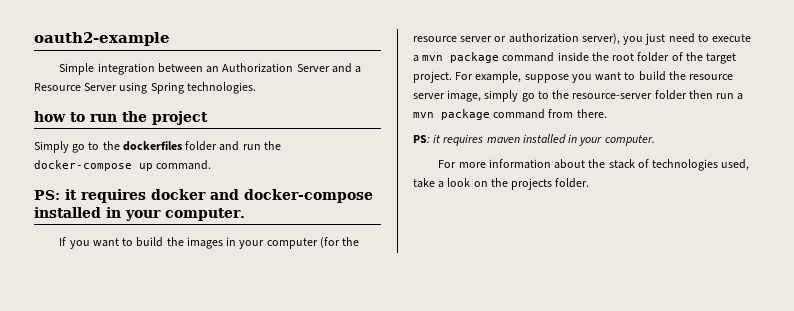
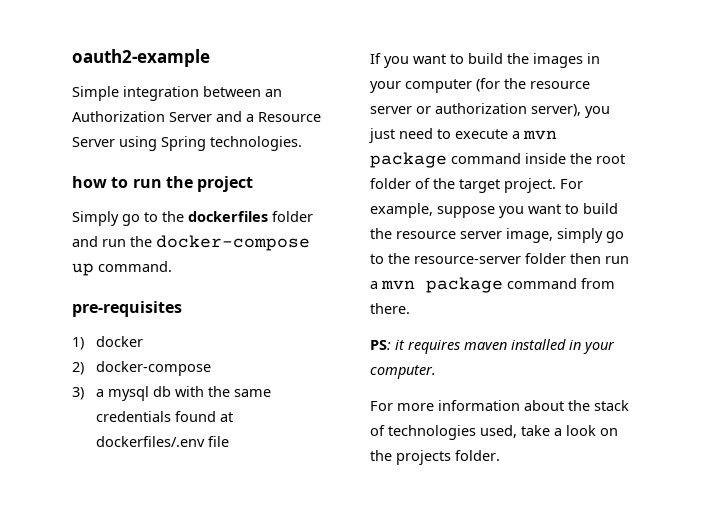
[34,189,146,203] PS: it requires -> [72,301,182,317] [72,337,84,350] pre-requisites // 1)
[210,189,373,203] [34,207,245,221] and docker-compose installed in your computer. -> [72,361,211,376] [72,386,271,401] [95,411,233,422] [95,436,229,447] // 2) docker-compose // 3) a mysql db with the same credentials found at dockerfiles/.env file

